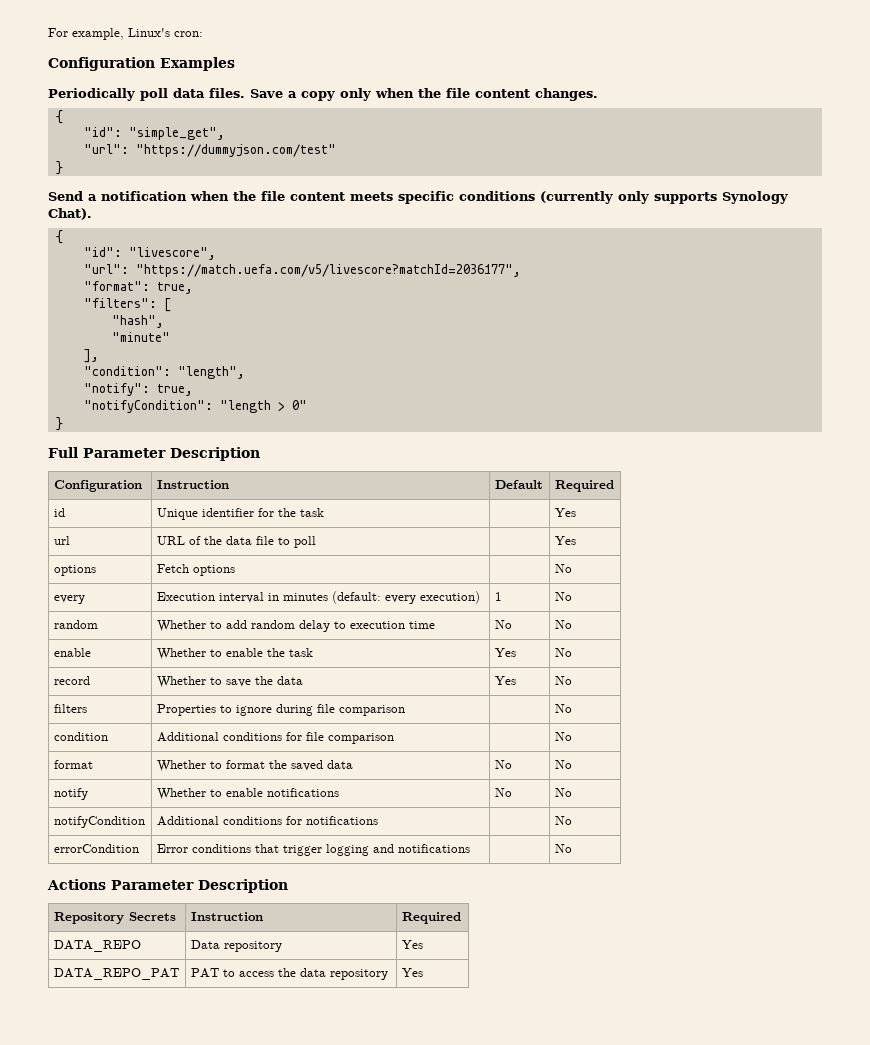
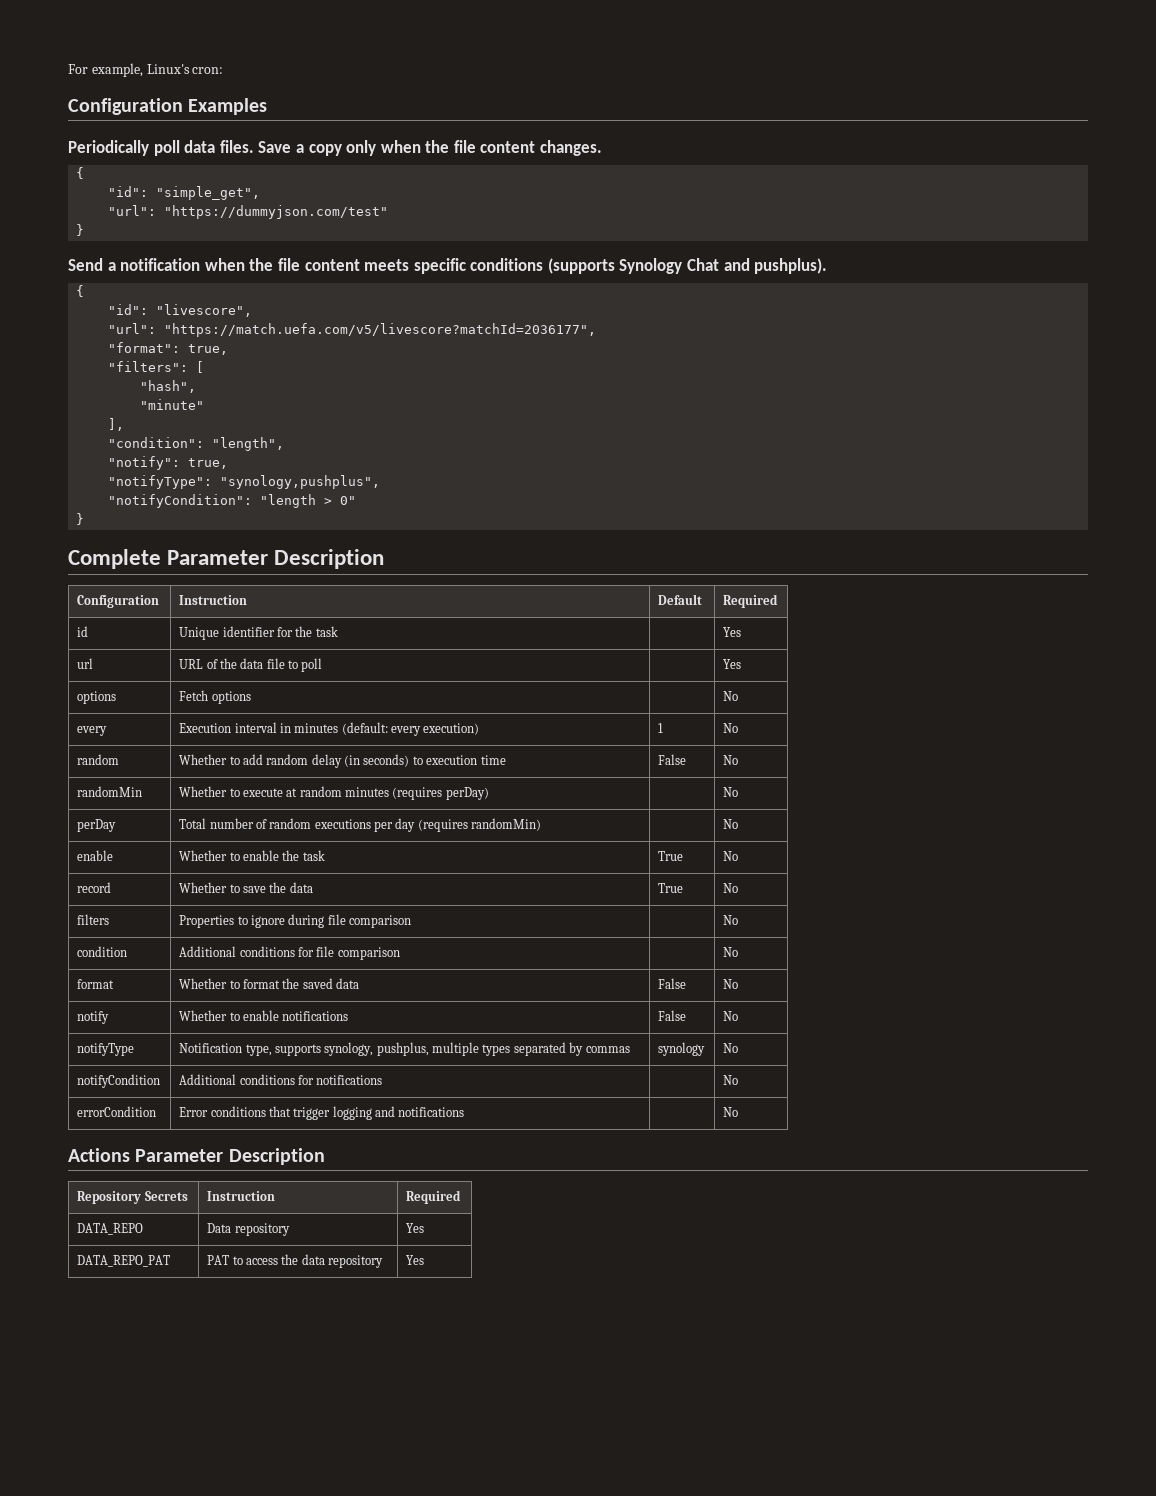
[540,191,788,204] [48,208,92,220] (currently only supports Synology Chat). -> [547,258,828,274] (supports Synology Chat and pushplus).
(193, 390) none -> [108,475,381,489] // "notifyType": "synology,pushplus",
[48,447,78,458] Full -> [68,549,161,569] Complete
(330, 626) none -> [344,754,410,767] (in seconds)
[494,620,512,629] | No -> [658,754,687,765] [723,755,739,765] [77,786,143,797] [179,786,489,800] [723,787,739,797] [77,819,117,832] [179,818,542,832] | False | No // randomMin | Whether to execute at random minutes (requires perDay) | | No // perDay | Total number of random executions per day (requires randomMin) |
[494,648,516,657] Yes -> [658,851,684,861] True
[494,676,516,685] Yes -> [658,883,684,893] True
[494,760,512,769] No -> [658,978,687,989] False
[494,788,512,797] | No -> [658,1010,687,1021] [723,1011,739,1021] [77,1043,135,1056] [179,1042,630,1056] [658,1042,706,1056] | False | No // notifyType | Notification type, supports synology, pushplus, multiple types separated by commas | synology

